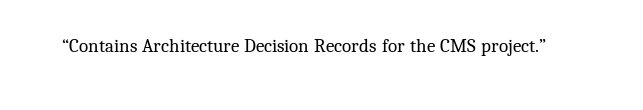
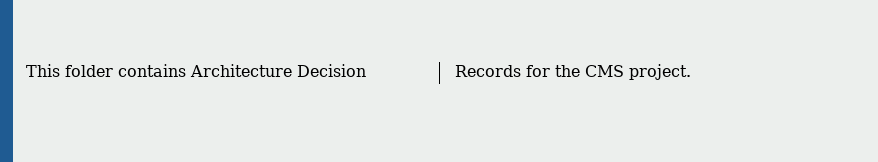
[62,39,137,52] “Contains -> [26,64,186,77] This folder contains
[480,39,546,56] project.” -> [629,64,691,80] project.

